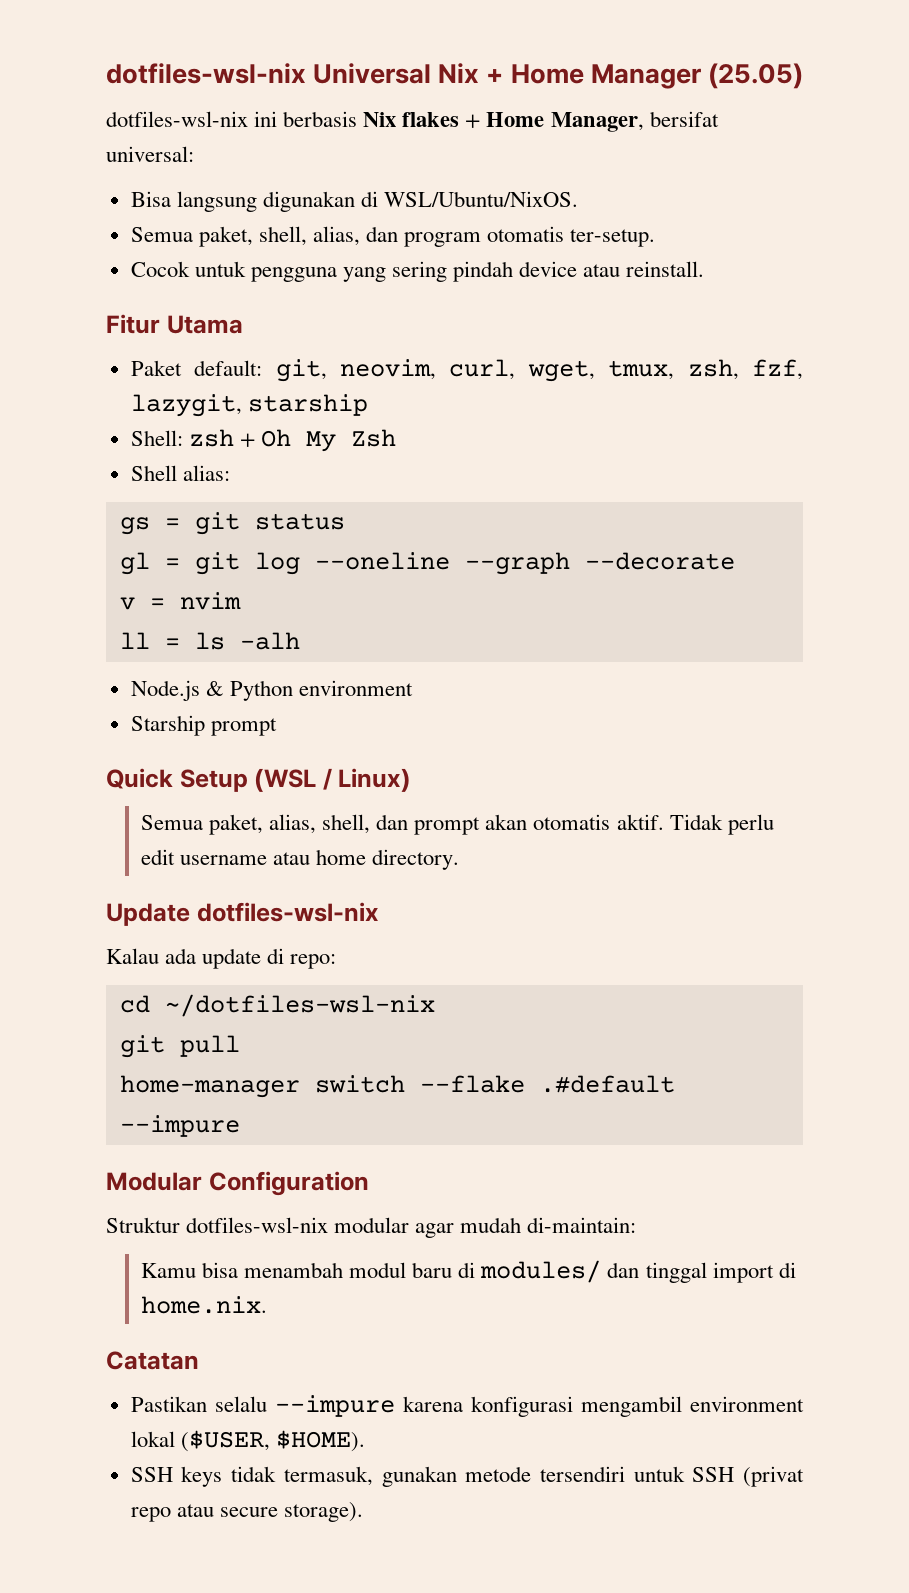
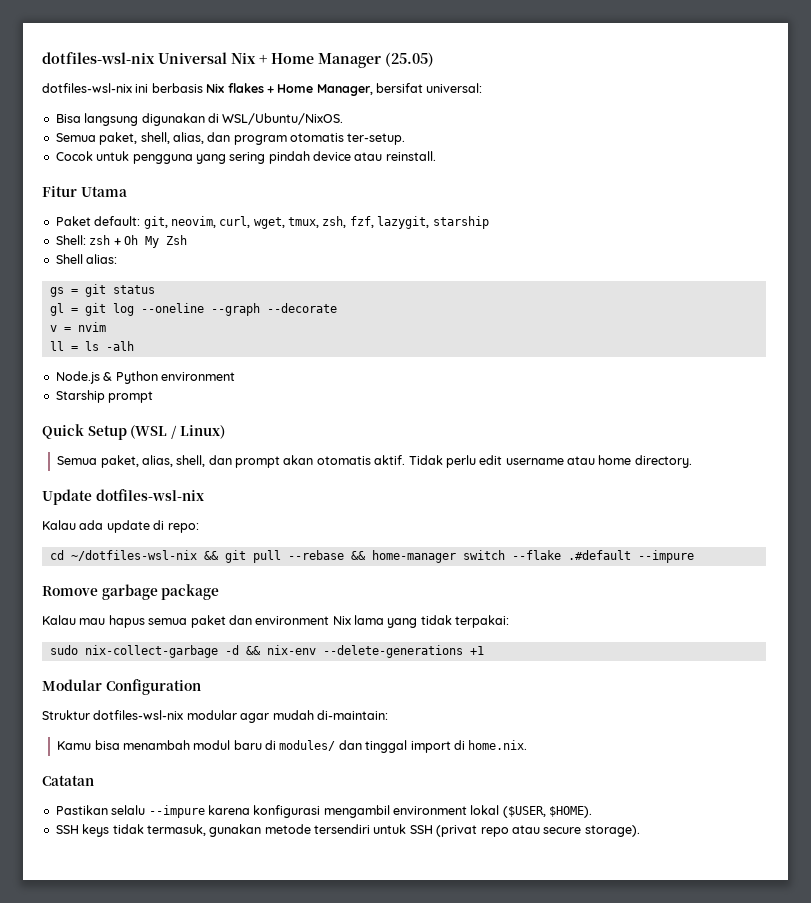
(435, 1005) // -> [203,551,219,560] &&
(240, 1046) // -> [287,550,366,560] --rebase &&
(240, 1126) none -> [42,584,220,600] [42,615,510,628] [49,645,484,658] // Romove garbage package // Kalau mau hapus semua paket dan environment Nix lama yang tidak terpakai: // sudo nix-collect-garbage -d && nix-env --delete-generations +1

